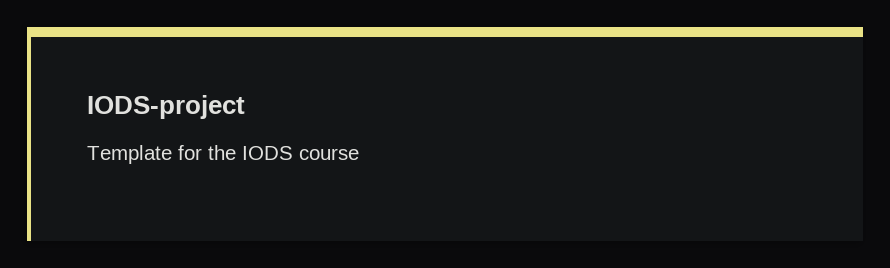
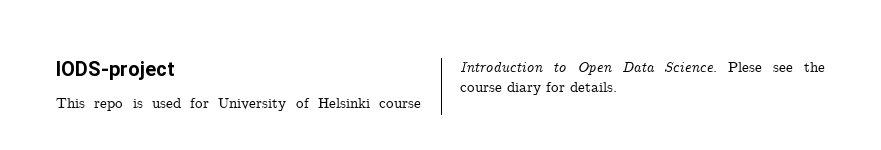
[87,145,359,164] Template for the IODS course -> [56,98,421,111] [460,61,825,75] [460,82,617,95] This repo is used for University of Helsinki course Introduction to Open Data Science. Plese see the course diary for details.

